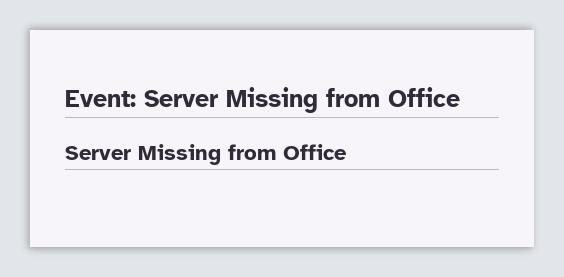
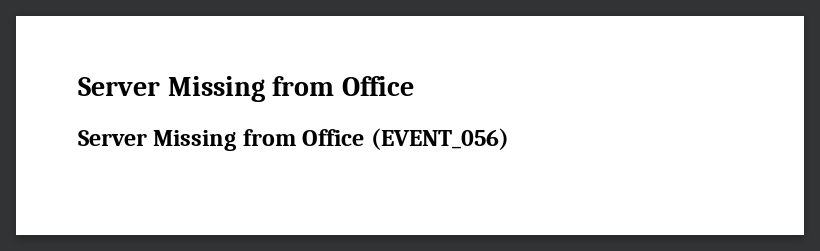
[65,90,136,107] Event: -> (78, 86) none
(347, 152) none -> [370,128,509,150] (EVENT_056)

